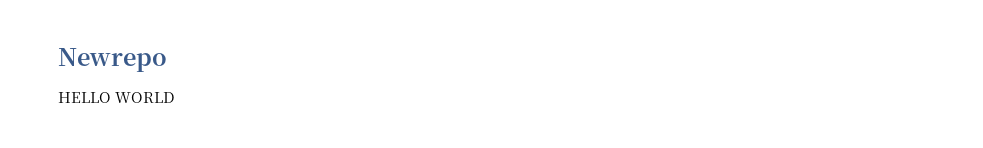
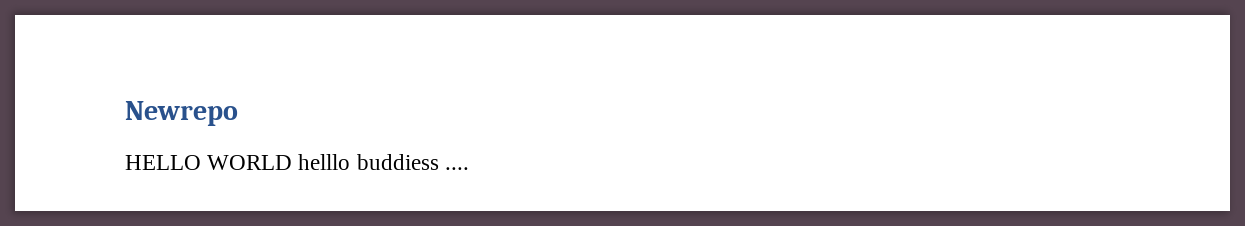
(176, 97) none -> [298,154,469,170] helllo buddiess ....

